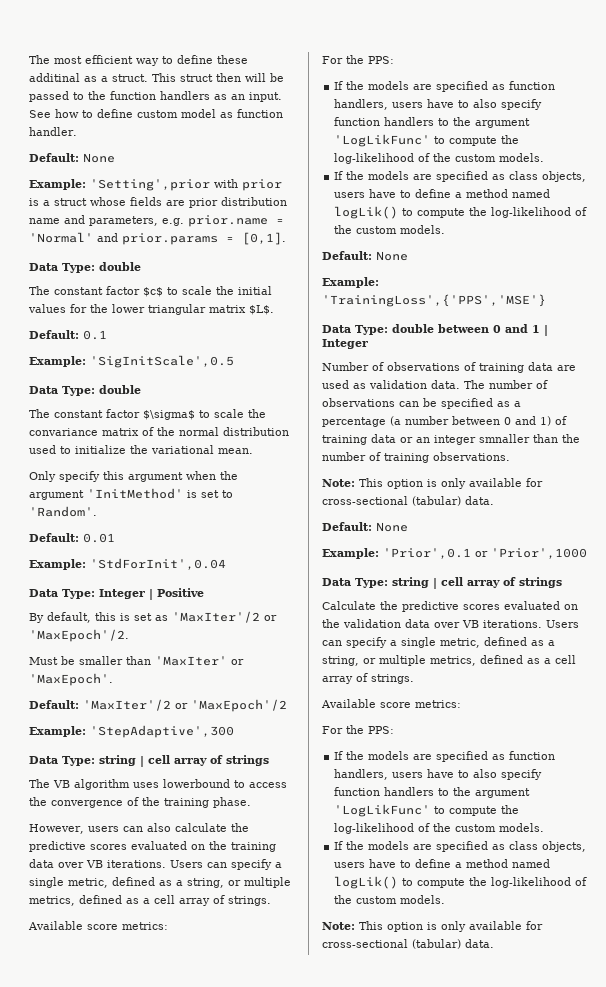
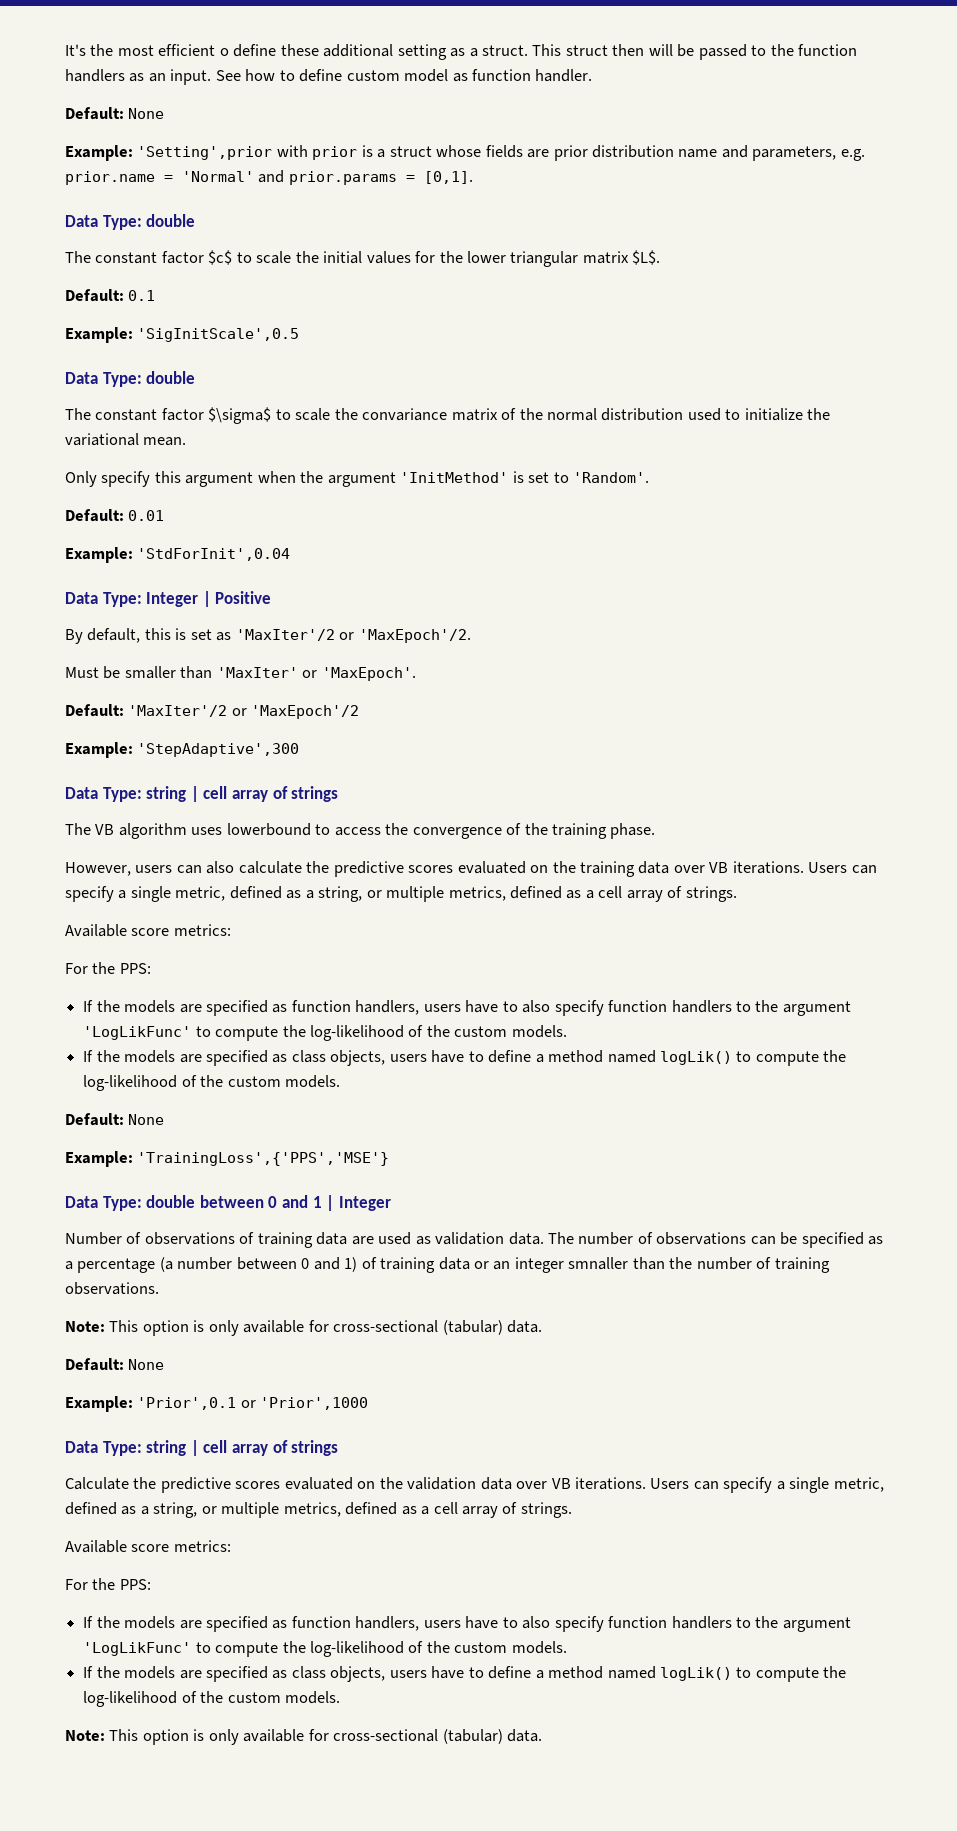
[29,55,248,66] [29,73,80,82] The most efficient way to define these additinal -> [65,44,447,60] It's the most efficient o define these additional setting

